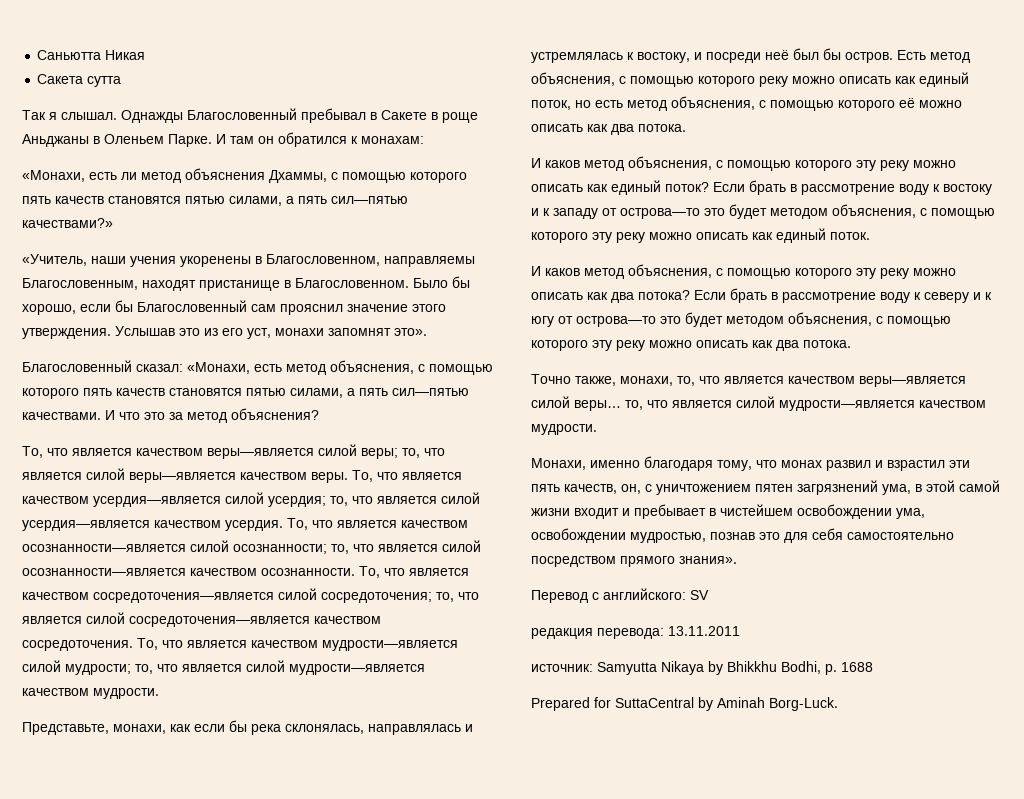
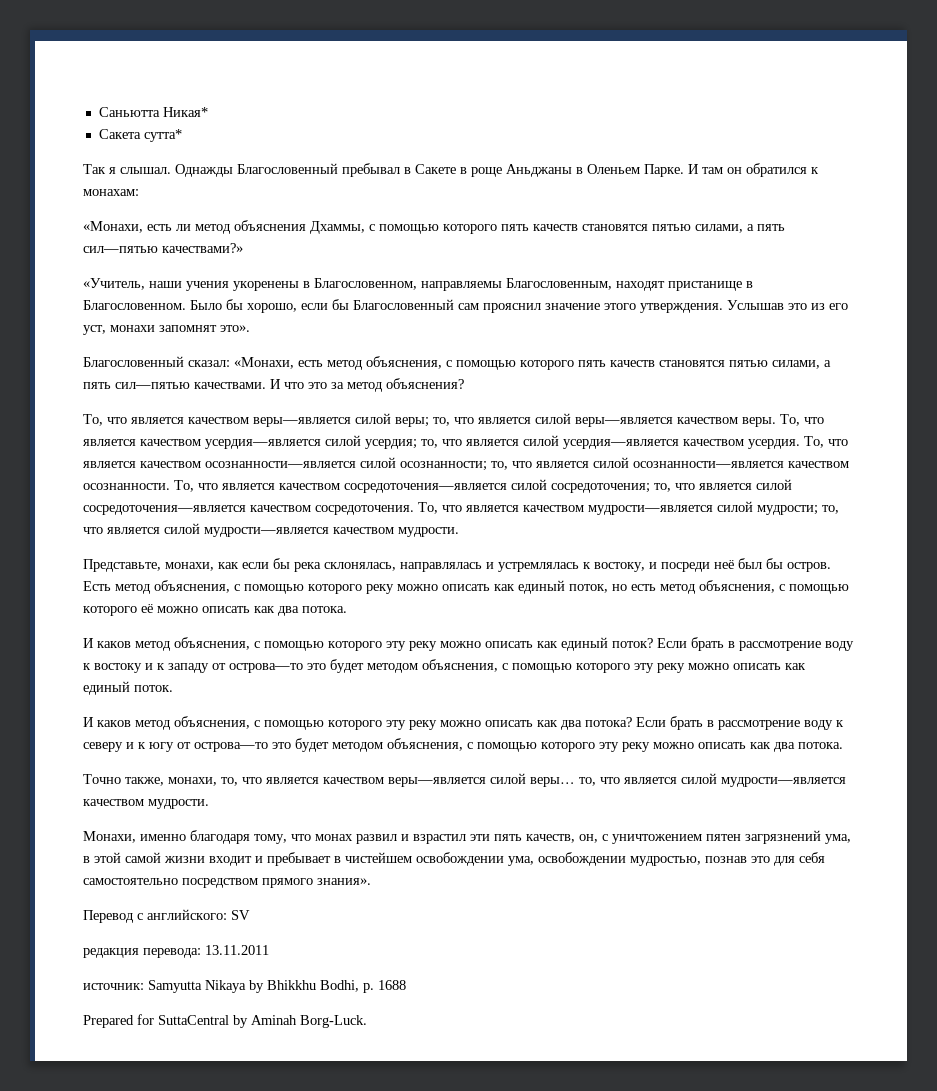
[105,50,146,60] Никая -> [162,107,208,117] Никая*
[87,76,122,87] сутта -> [143,129,182,142] сутта*

